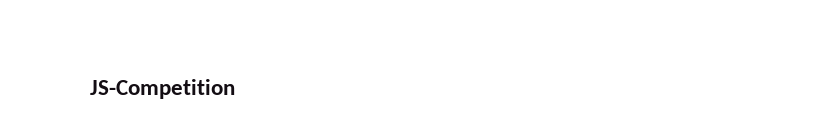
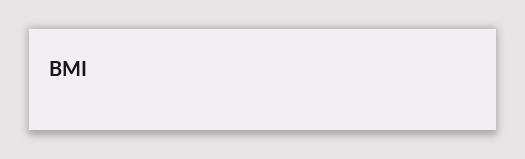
[90,79,235,99] JS-Competition -> [49,61,87,76] BMI

